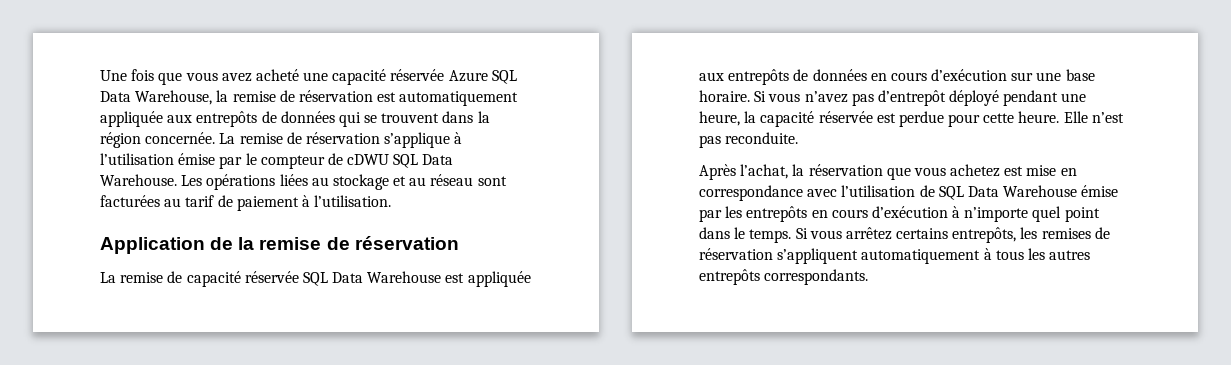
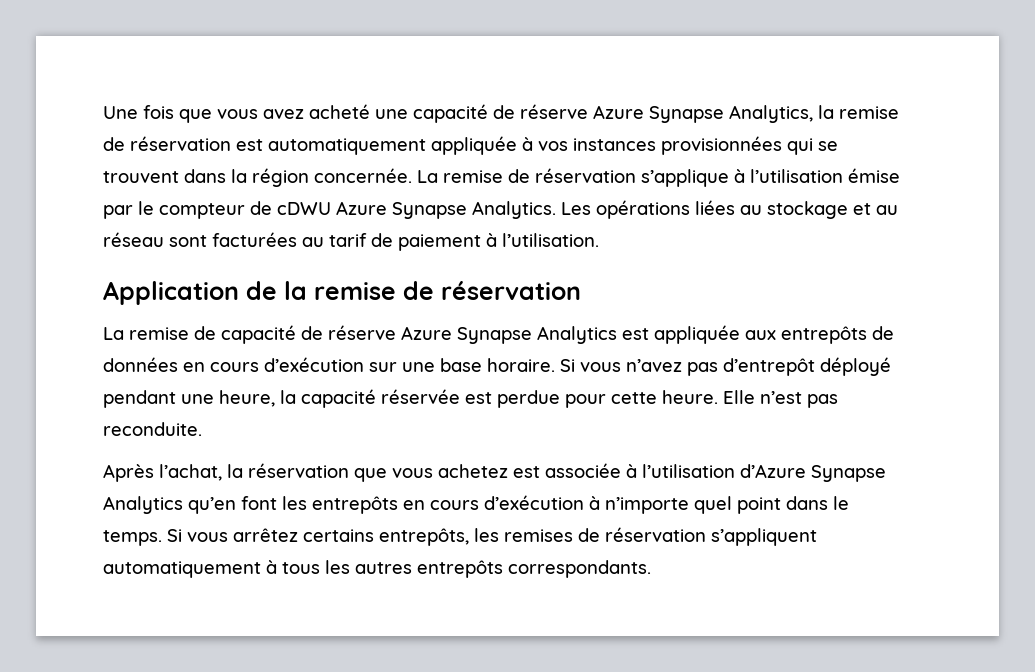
[390,69,517,84] [100,90,213,105] réservée Azure SQL Data Warehouse, -> [493,104,813,123] de réserve Azure Synapse Analytics,
[167,111,335,127] aux entrepôts de données -> [522,136,782,155] à vos instances provisionnées
[393,154,454,168] [100,174,177,186] SQL Data Warehouse. -> [336,201,556,219] Azure Synapse Analytics.
[244,271,442,286] réservée SQL Data Warehouse -> [301,325,617,344] de réserve Azure Synapse Analytics
[1026,165,1077,176] [699,185,1119,201] [699,209,722,222] mise en correspondance avec l’utilisation de SQL Data Warehouse émise par -> [545,463,886,482] [103,496,277,514] associée à l’utilisation d’Azure Synapse Analytics qu’en font

